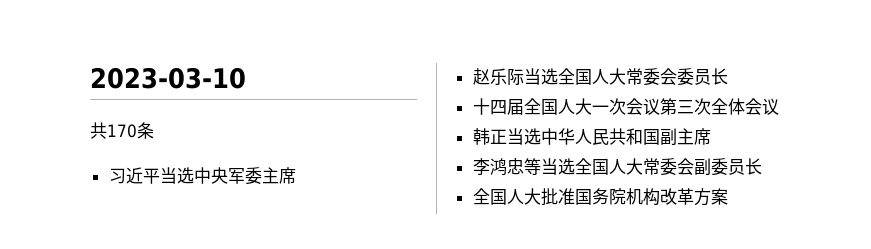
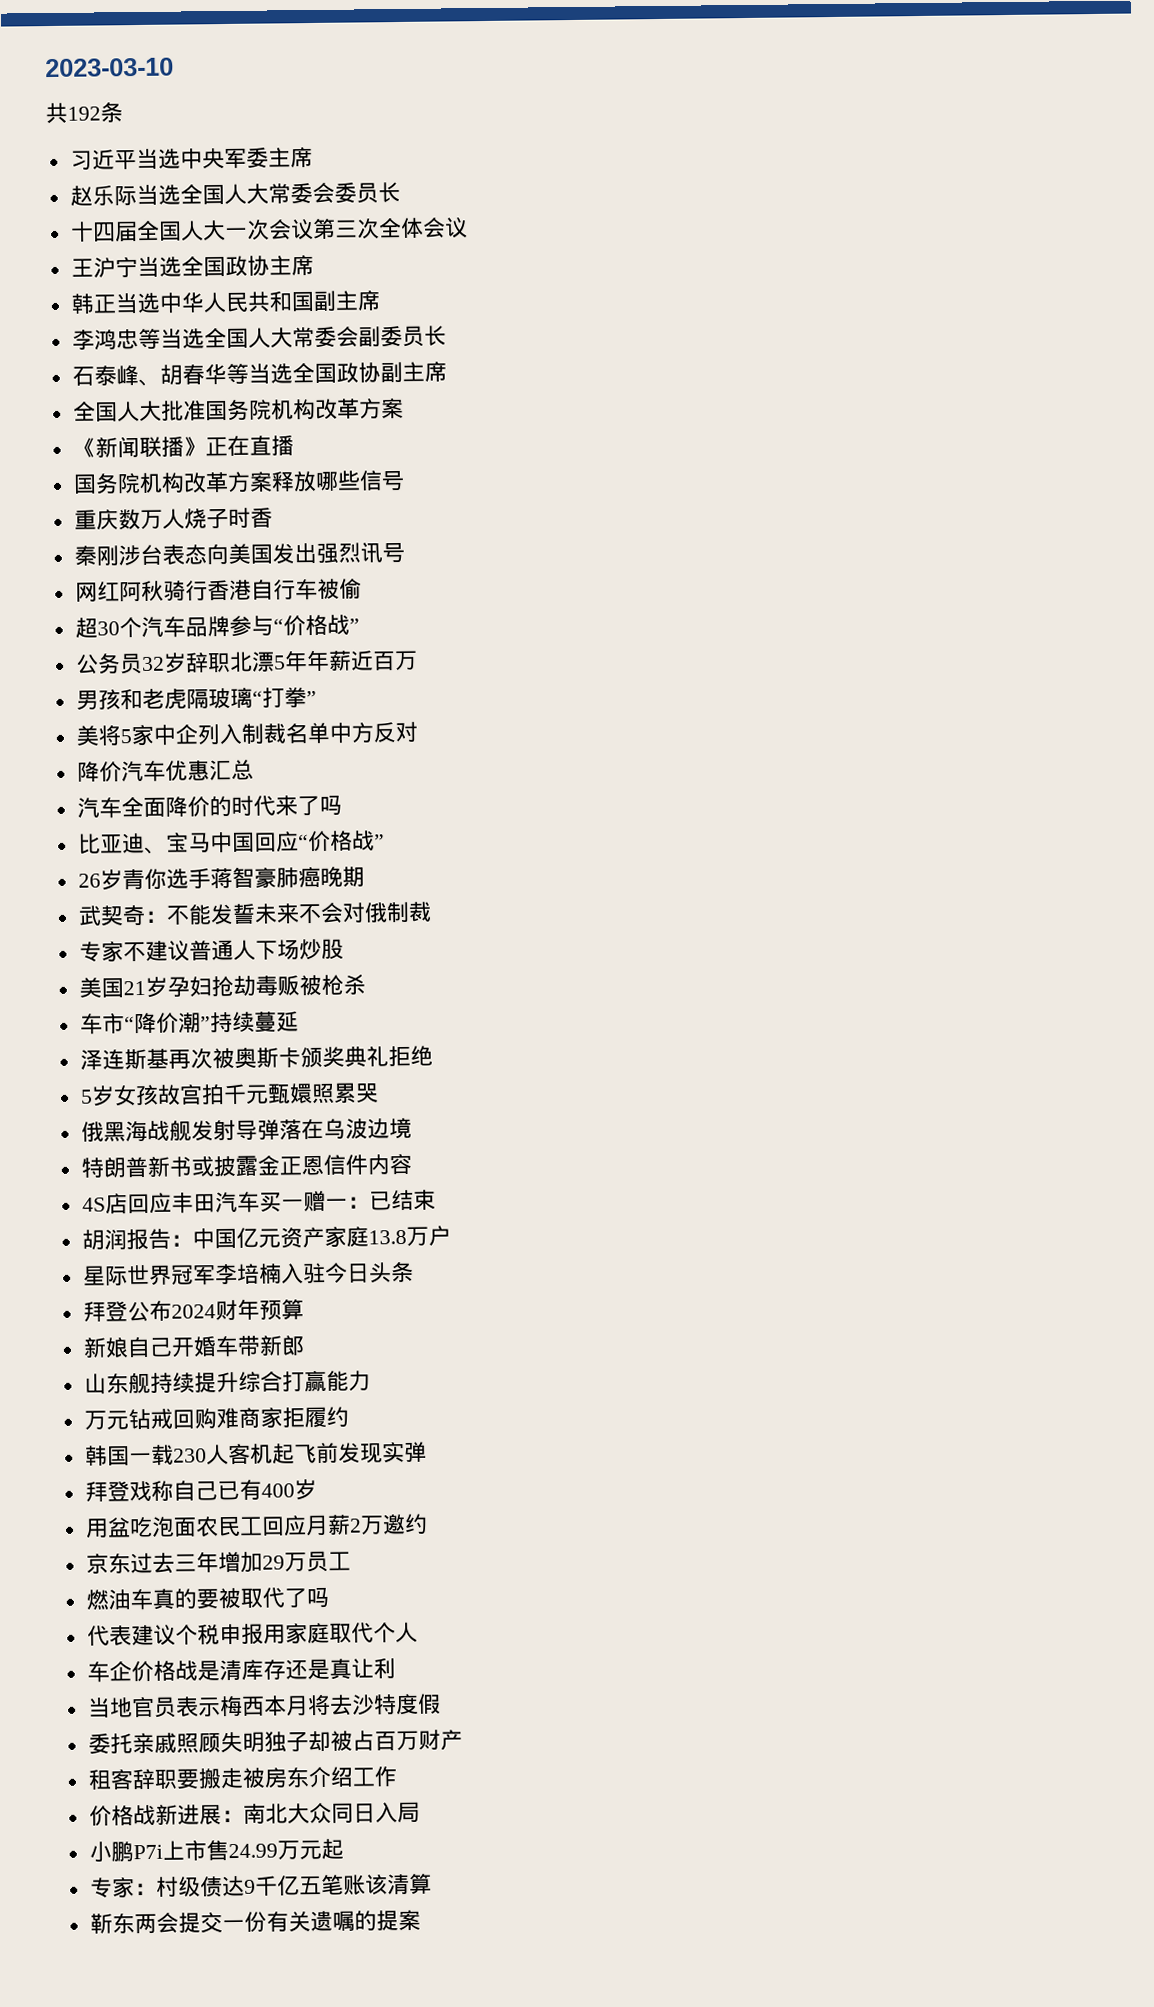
[107,124,137,138] 170 -> [67,106,101,121] 192
(779, 106) none -> [70,254,314,278] // 王沪宁当选全国政协主席
(762, 166) none -> [71,361,447,387] // 石泰峰、胡春华等当选全国政协副主席
(728, 196) none -> [72,435,294,459] [72,469,405,495] [73,507,273,531] [73,541,405,566] [74,578,362,602] [74,614,360,639] [74,649,418,675] [75,687,317,710] [75,721,418,747] [76,759,254,783] [76,794,342,819] [77,830,385,854] [77,865,365,891] [77,901,432,927] [78,938,344,963] [78,974,366,998] [79,1011,299,1035] [79,1045,433,1071] [79,1082,379,1107] [80,1117,412,1143] [80,1153,412,1179] [81,1189,436,1215] [81,1225,451,1251] [81,1261,414,1287] [82,1298,304,1322] [82,1335,305,1359] [83,1369,371,1395] [83,1406,349,1430] [84,1441,427,1467] [84,1479,317,1502] [84,1513,428,1538] [85,1550,351,1574] [85,1586,329,1611] [86,1621,418,1646] [86,1658,396,1683] [86,1693,441,1718] [87,1729,463,1755] [87,1766,398,1791] [88,1801,420,1827] [88,1838,344,1863] [89,1873,432,1899] [89,1909,421,1935] // 《新闻联播》正在直播 // 国务院机构改革方案释放哪些信号 // 重庆数万人烧子时香 // 秦刚涉台表态向美国发出强烈讯号 // 网红阿秋骑行香港自行车被偷 // 超30个汽车品牌参与“价格战” // 公务员32岁辞职北漂5年年薪近百万 // 男孩和老虎隔玻璃“打拳” // 美将5家中企列入制裁名单中方反对 // 降价汽车优惠汇总 // 汽车全面降价的时代来了吗 // 比亚迪、宝马中国回应“价格战” // 26岁青你选手蒋智豪肺癌晚期 // 武契奇：不能发誓未来不会对俄制裁 // 专家不建议普通人下场炒股 // 美国21岁孕妇抢劫毒贩被枪杀 // 车市“降价潮”持续蔓延 // 泽连斯基再次被奥斯卡颁奖典礼拒绝 // 5岁女孩故宫拍千元甄嬛照累哭 // 俄黑海战舰发射导弹落在乌波边境 // 特朗普新书或披露金正恩信件内容 // 4S店回应丰田汽车买一赠一：已结束 // 胡润报告：中国亿元资产家庭13.8万户 // 星际世界冠军李培楠入驻今日头条 // 拜登公布2024财年预算 // 新娘自己开婚车带新郎 // 山东舰持续提升综合打赢能力 // 万元钻戒回购难商家拒履约 // 韩国一载230人客机起飞前发现实弹 // 拜登戏称自己已有400岁 // 用盆吃泡面农民工回应月薪2万邀约 // 京东过去三年增加29万员工 // 燃油车真的要被取代了吗 // 代表建议个税申报用家庭取代个人 // 车企价格战是清库存还是真让利 // 当地官员表示梅西本月将去沙特度假 // 委托亲戚照顾失明独子却被占百万财产 // 租客辞职要搬走被房东介绍工作 // 价格战新进展：南北大众同日入局 // 小鹏P7i上市售24.99万元起 // 专家：村级债达9千亿五笔账该清算 // 靳东两会提交一份有关遗嘱的提案

